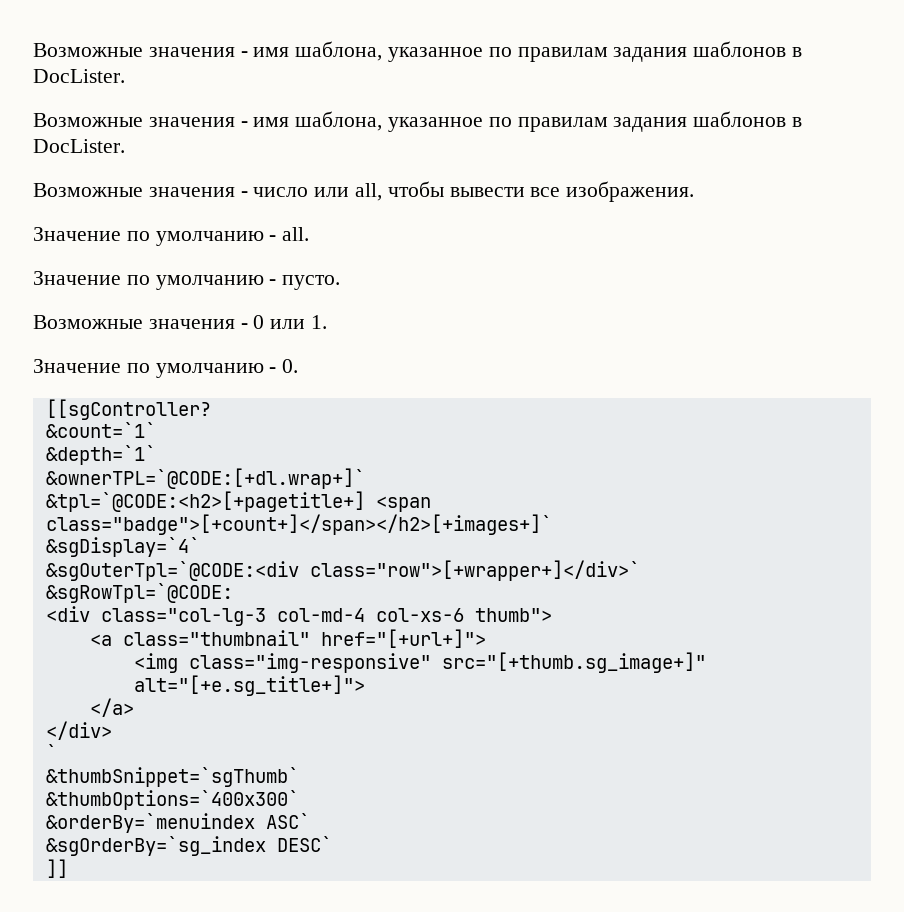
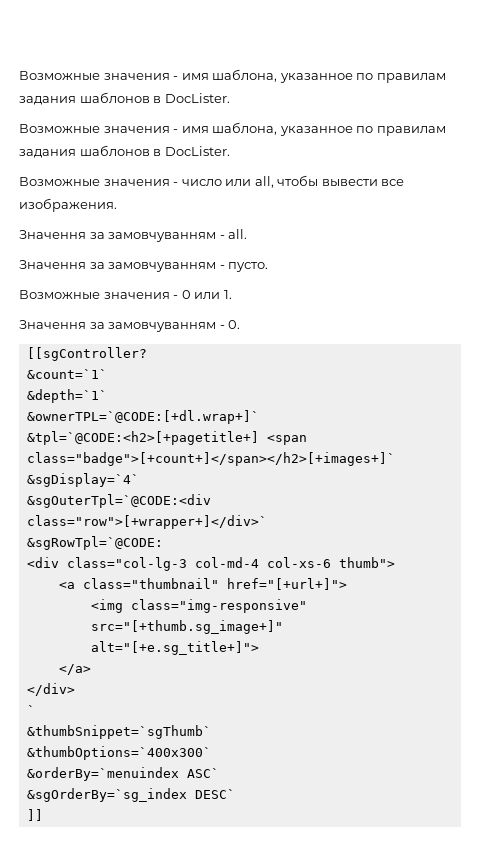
[33,227,264,246] Значение по умолчанию -> [19,230,217,242] Значення за замовчуванням
[33,271,264,290] Значение по умолчанию -> [19,260,217,272] Значення за замовчуванням
[33,359,264,378] Значение по умолчанию -> [19,320,217,332] Значення за замовчуванням

